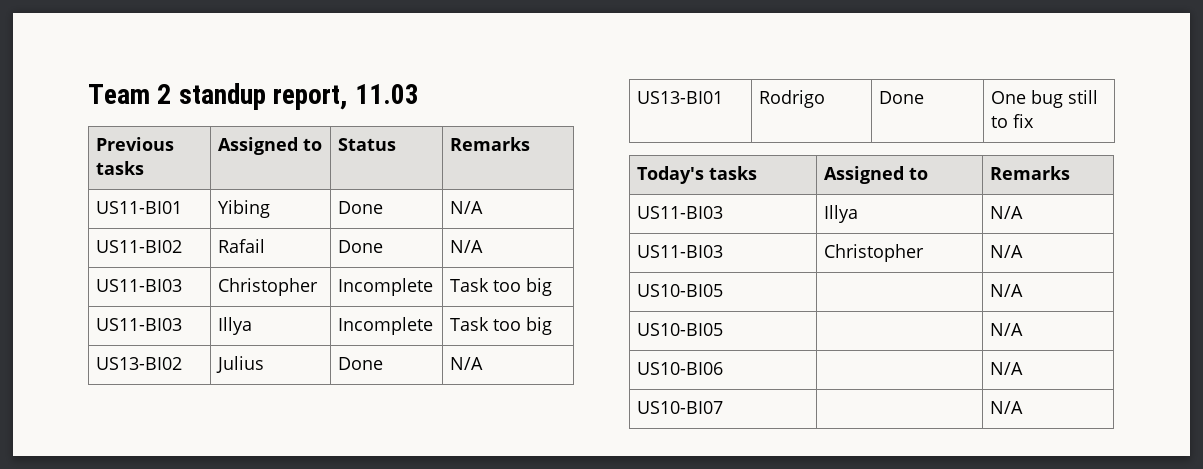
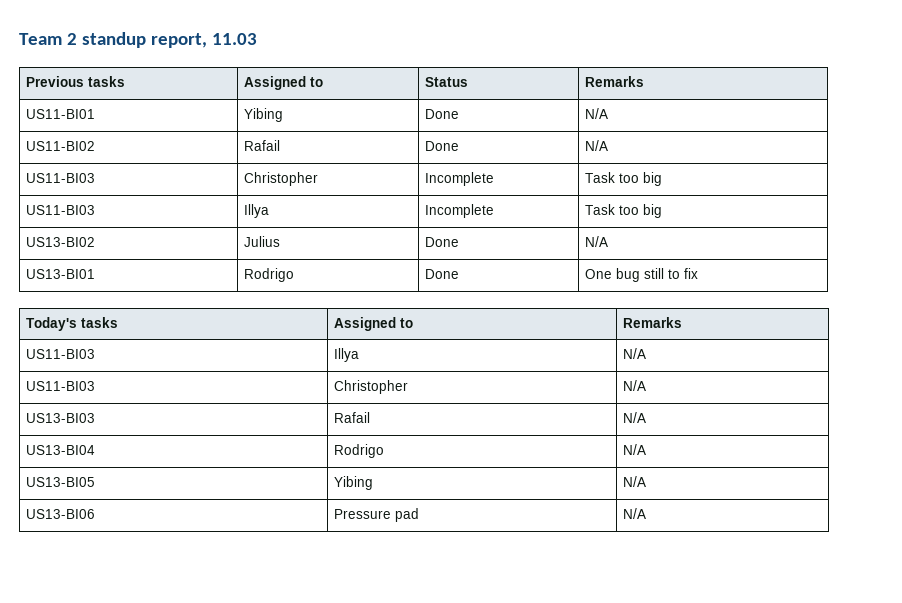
[637,284,724,297] [990,284,1024,297] [637,323,724,336] [990,323,1024,336] [637,362,724,375] [990,362,1024,375] [637,401,724,414] US10-BI05 | | N/A // US10-BI05 | | N/A // US10-BI06 | | N/A // US10-BI07 | -> [25,413,95,423] [333,412,370,423] [622,412,646,423] [25,445,95,455] [333,444,384,458] [622,444,646,455] [25,477,95,487] [333,476,373,490] [622,476,646,487] [25,509,95,519] [333,508,419,522] US13-BI03 | Rafail | N/A // US13-BI04 | Rodrigo | N/A // US13-BI05 | Yibing | N/A // US13-BI06 | Pressure pad

